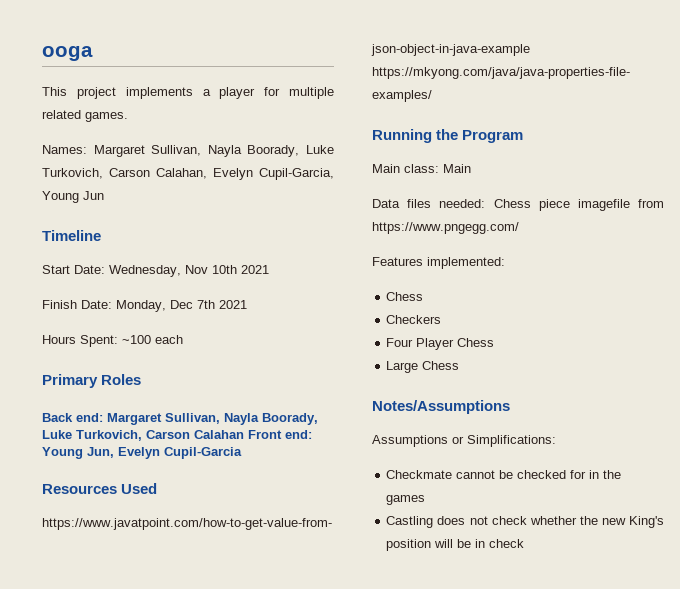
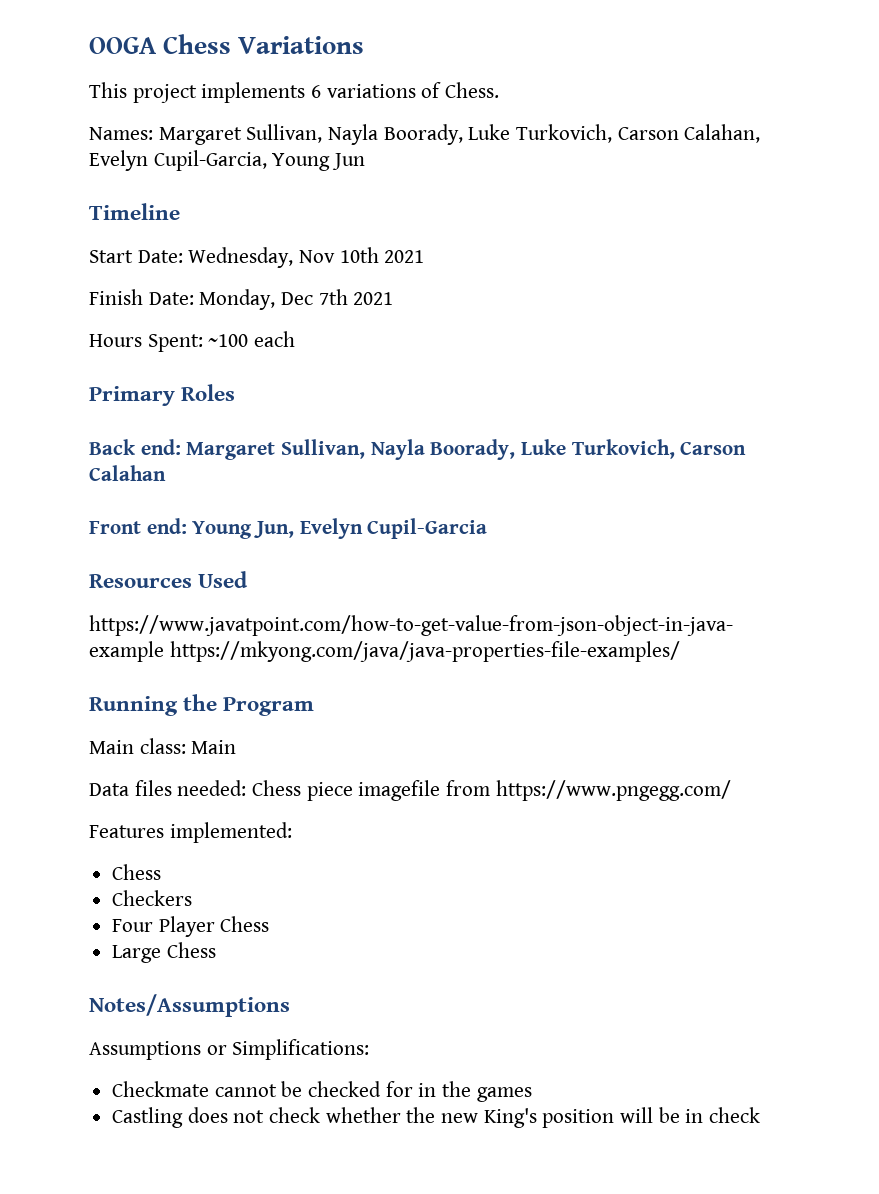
[42,46,93,61] ooga -> [89,34,365,54] OOGA Chess Variations
[202,87,334,99] [42,110,128,122] a player for multiple related games. -> [311,82,500,98] 6 variations of Chess.
(244, 434) none -> (166, 473) //

